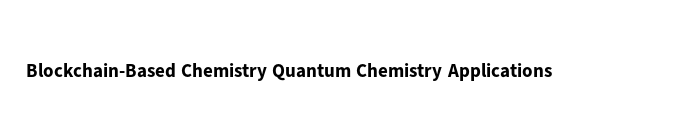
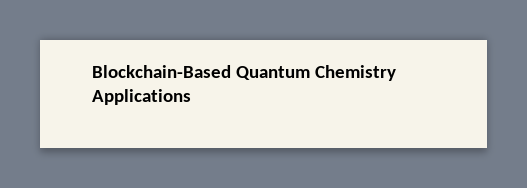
[181,63,268,81] Chemistry -> (231, 71) none

